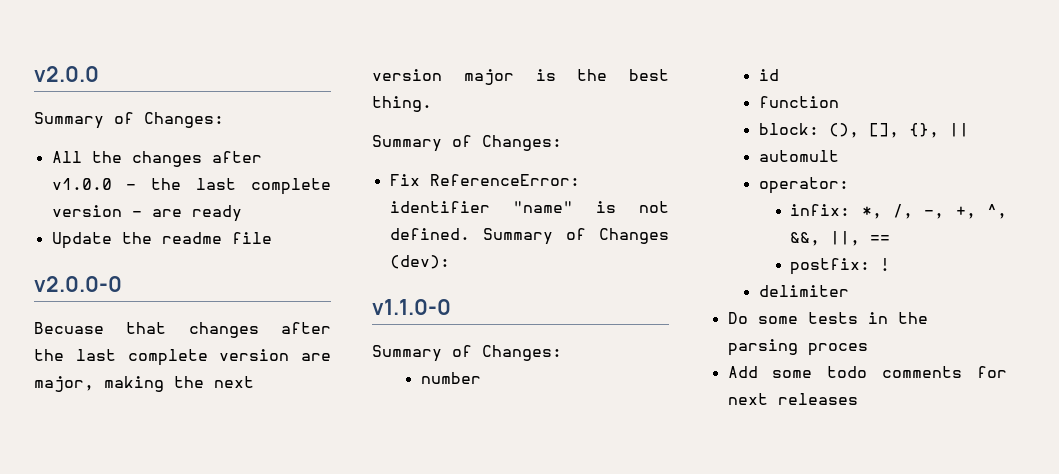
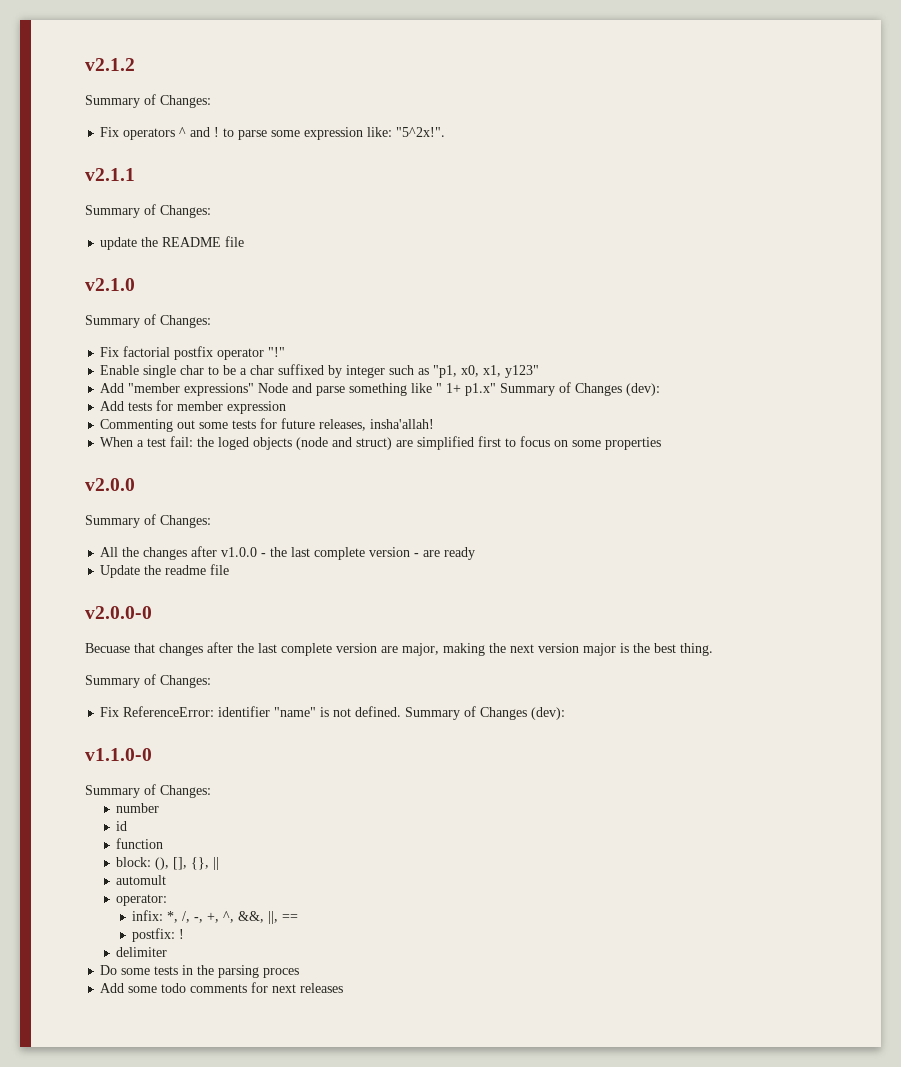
(34, 74) none -> [85,58,135,71] [85,94,211,108] [100,127,446,140] [85,168,135,181] [85,204,211,218] [100,236,245,250] [85,278,135,291] [85,314,211,328] [100,346,286,360] [100,364,540,378] [100,382,661,396] [100,400,287,414] [100,418,435,432] [100,436,662,450] v2.1.2 // Summary of Changes: // Fix operators ^ and ! to parse some expression like: "5^2x!". // v2.1.1 // Summary of Changes: // update the README file // v2.1.0 // Summary of Changes: // Fix factorial postfix operator "!" // Enable single char to be a char suffixed by integer such as "p1, x0, x1, y123" // Add "member expressions" Node and parse something like " 1+ p1.x" Summary of Changes (dev): // Add tests for member expression // Commenting out some tests for future releases, insha'allah! // When a test fail: the loged objects (node and struct) are simplified first to focus on some properties //

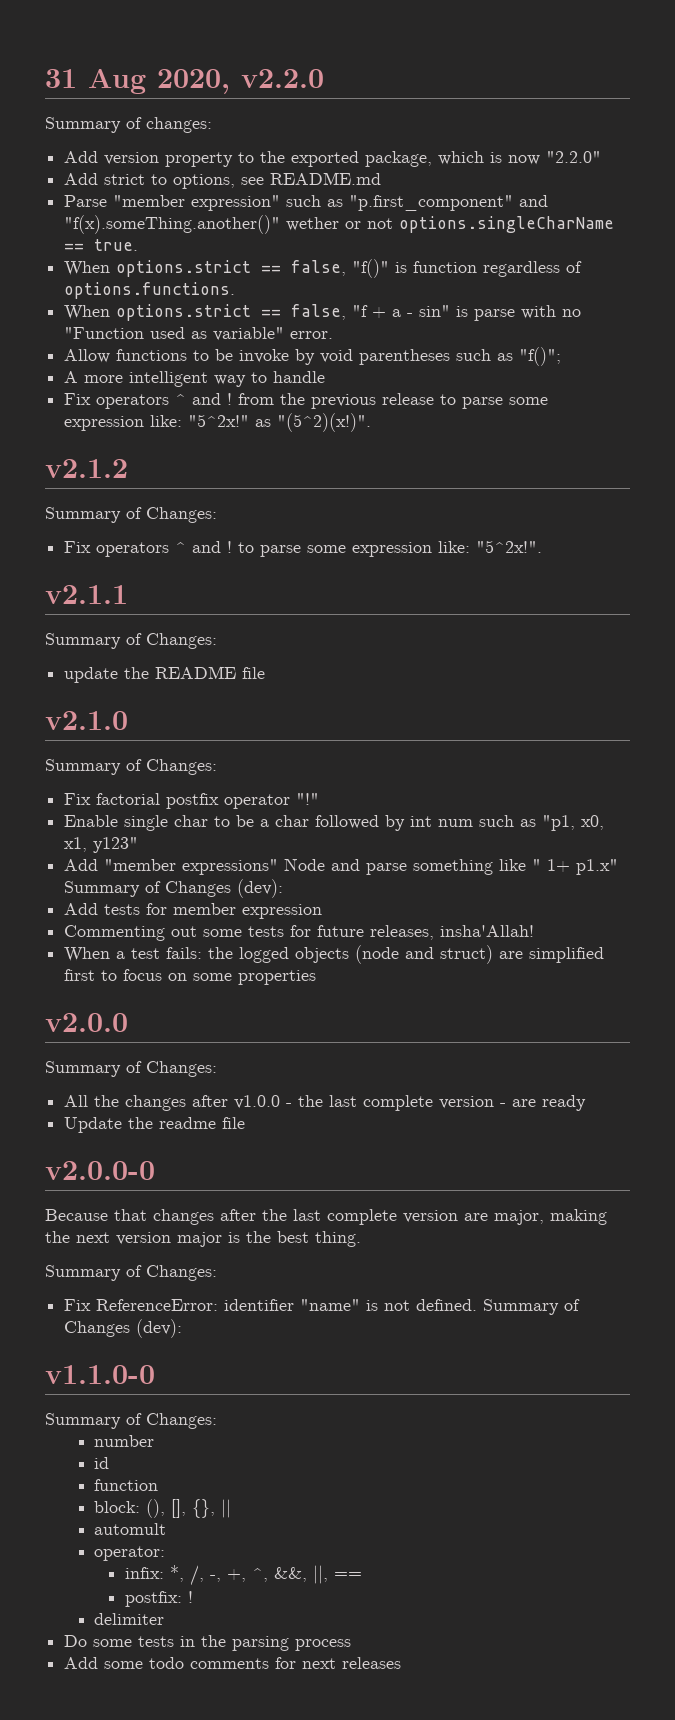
(85, 64) none -> [45,69,324,94] [45,117,212,133] [64,151,602,167] [64,172,382,189] [64,195,549,211] [64,215,615,234] [64,239,139,251] [64,259,583,278] [64,282,236,299] [64,304,582,321] [64,327,334,341] [64,347,562,366] [64,371,326,387] [64,393,549,409] [64,413,372,432] 31 Aug 2020, v2.2.0 // Summary of changes: // Add version property to the exported package, which is now "2.2.0" // Add strict to options, see README.md // Parse "member expression" such as "p.first_component" and "f(x).someThing.another()" wether or not options.singleCharName == true. // When options.strict == false, "f()" is function regardless of options.functions. // When options.strict == false, "f + a - sin" is parse with no "Function used as variable" error. // Allow functions to be invoke by void parentheses such as "f()"; // A more intelligent way to handle // Fix operators ^ and ! from the previous release to parse some expression like: "5^2x!" as "(5^2)(x!)". //
[278,364,386,378] suffixed by integer -> [315,815,474,831] followed by int num
[370,419,435,429] insha'allah! -> [440,925,535,937] insha'Allah!
[170,436,250,450] fail: the loged -> [166,947,290,963] fails: the logged
[85,643,130,653] Becuase -> [45,1209,108,1221] Because
[263,968,300,978] proces -> [295,1639,352,1651] process

